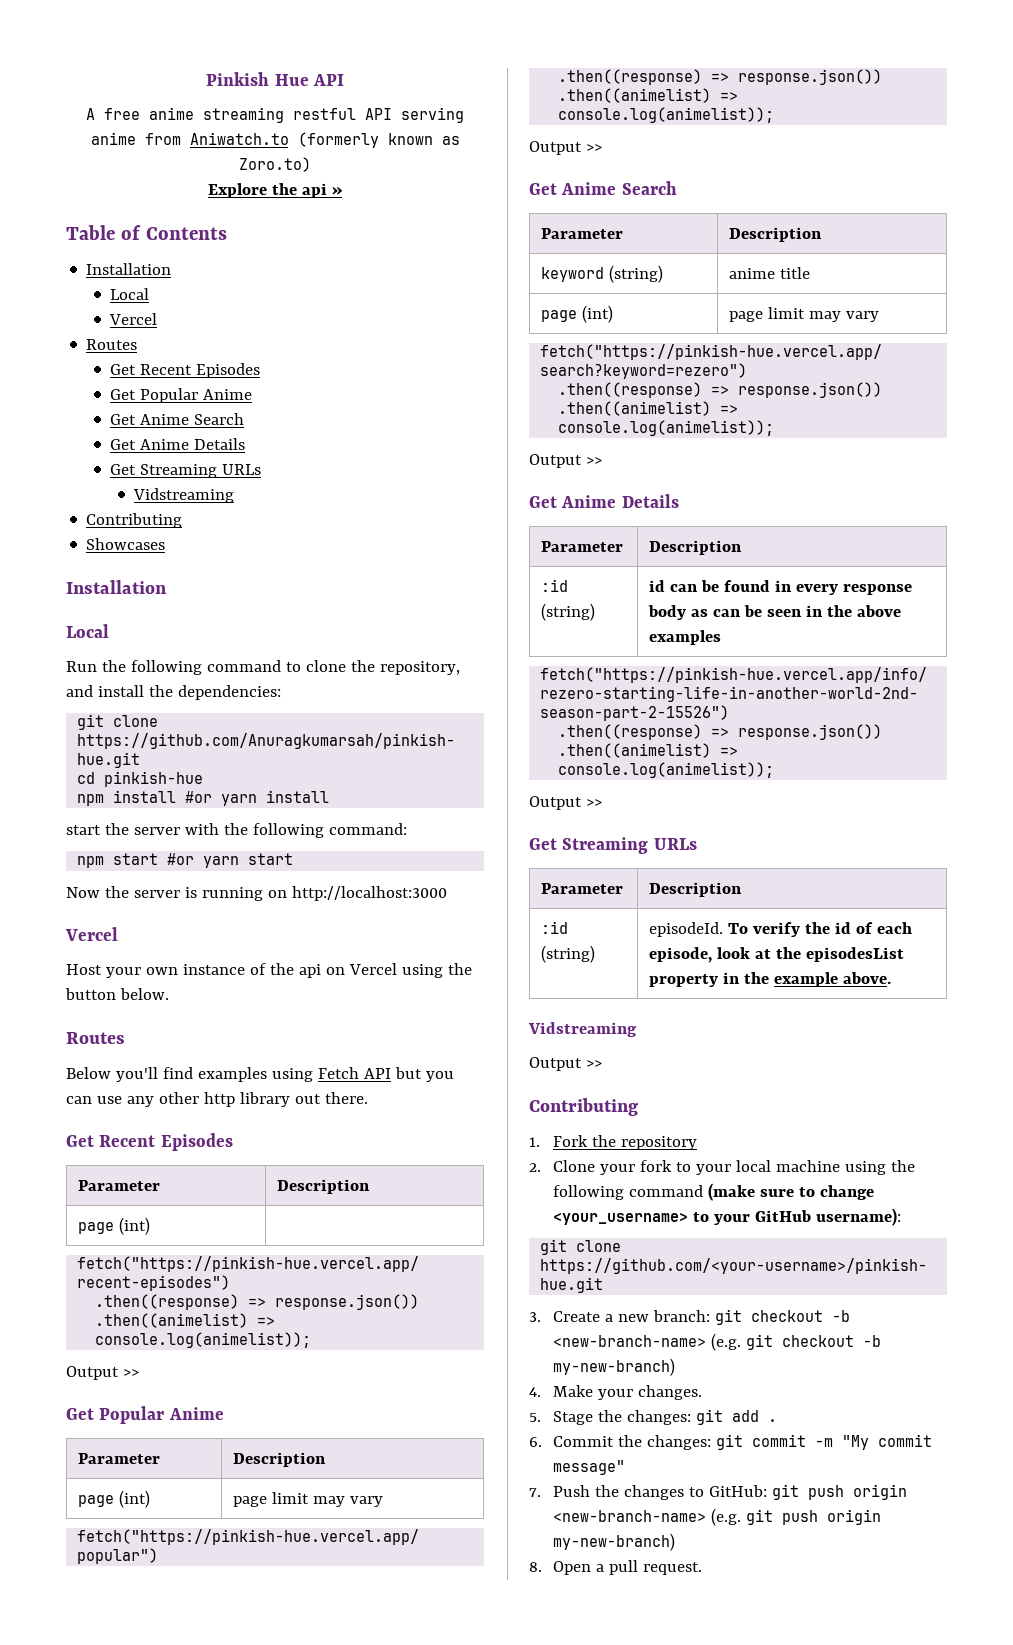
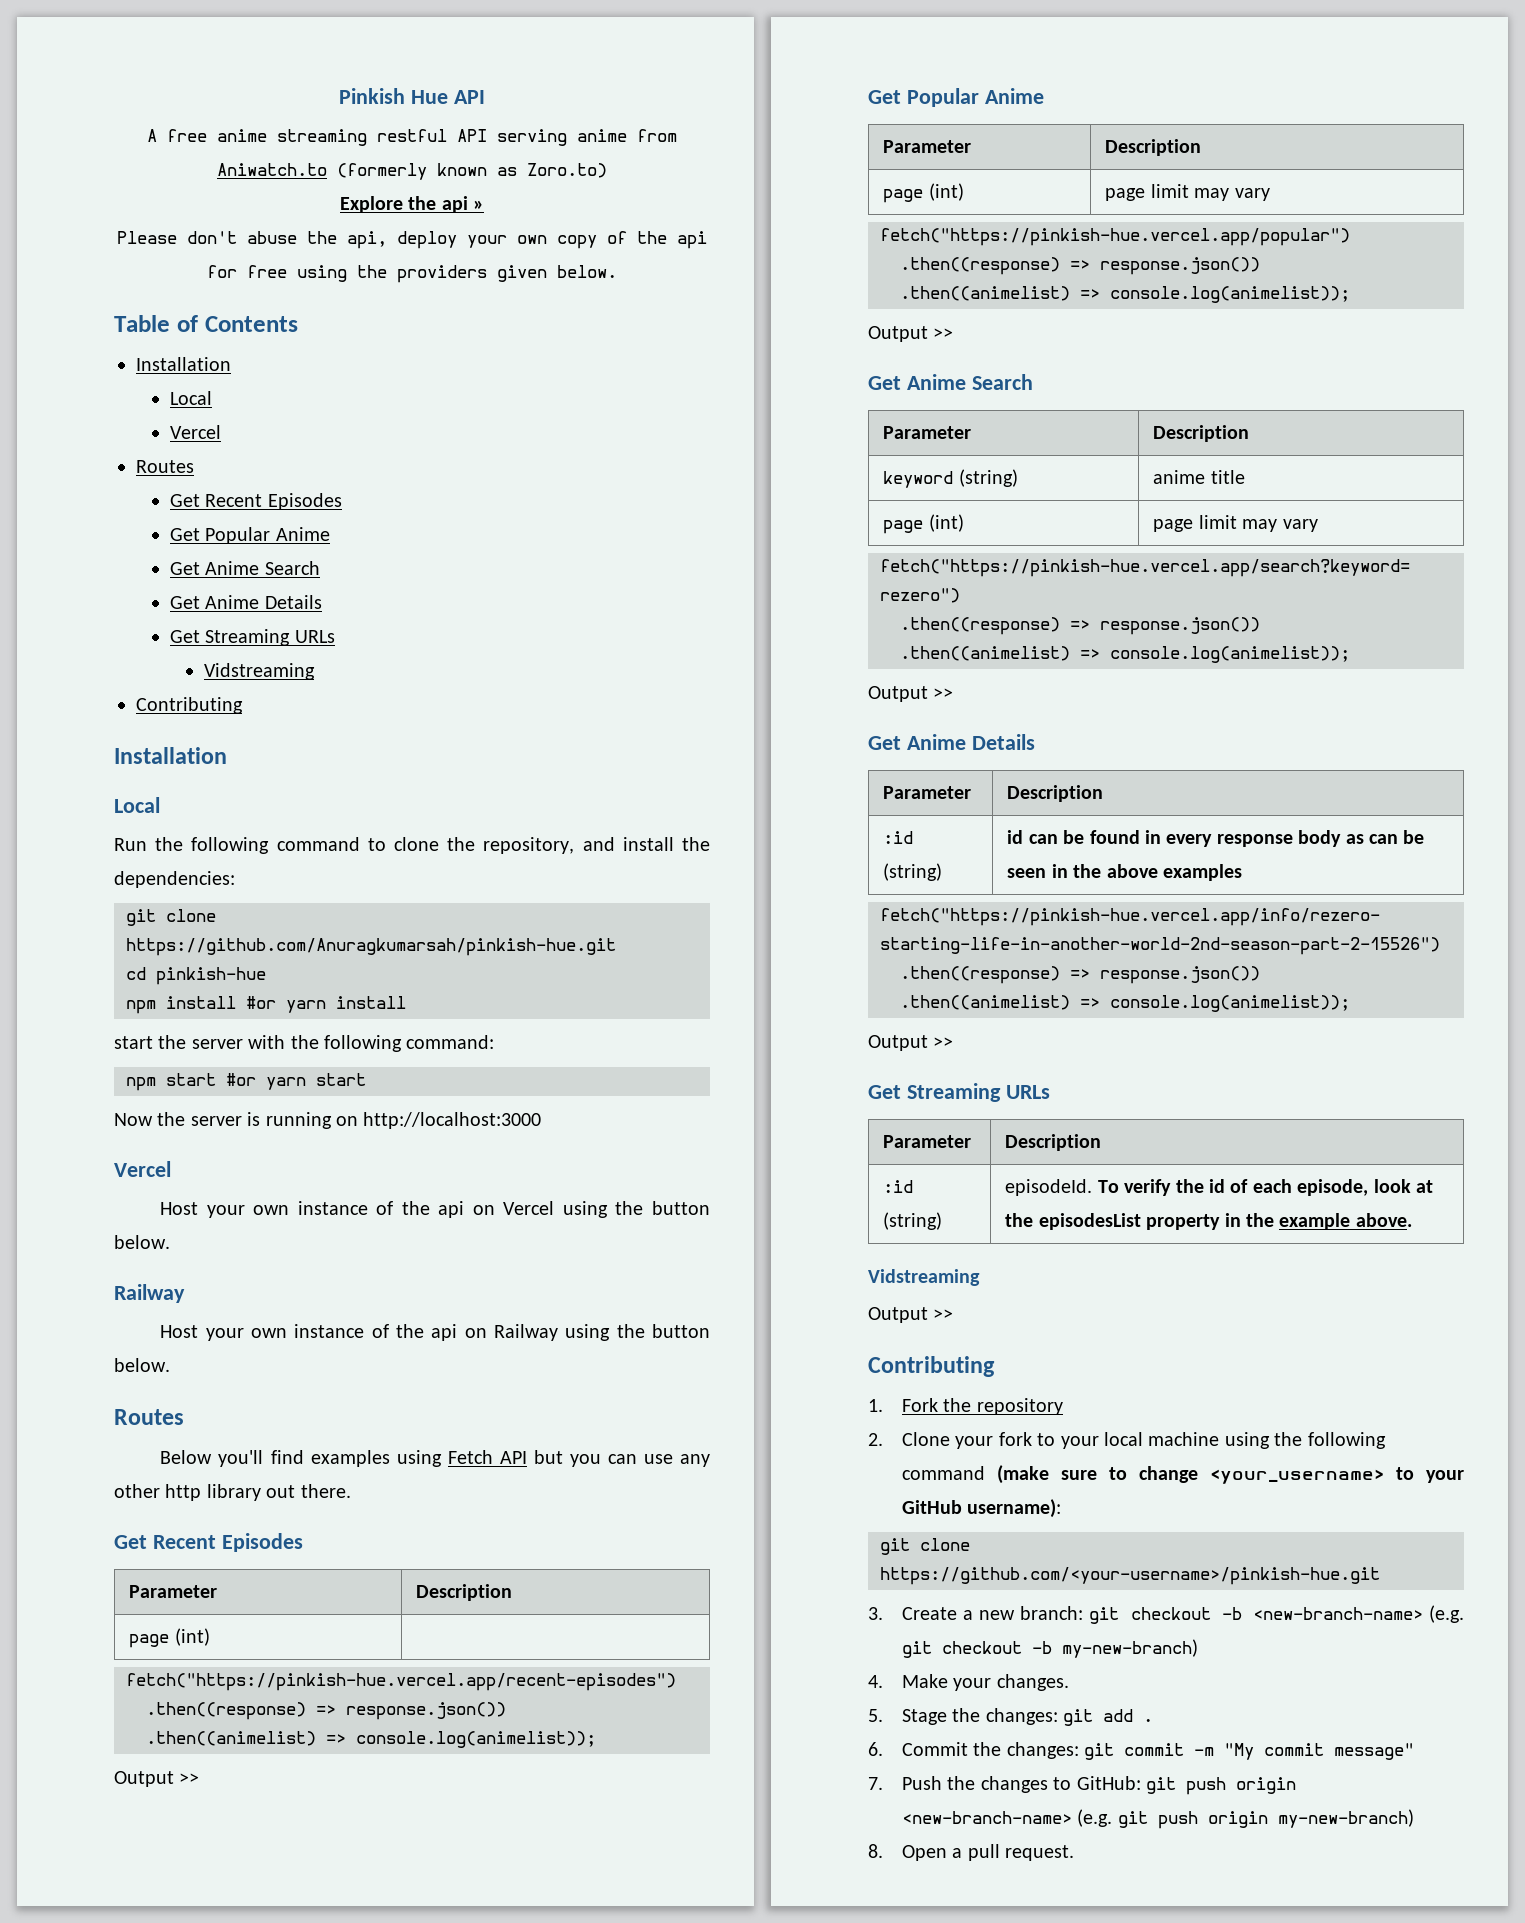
(342, 191) none -> [117,231,707,249] [207,265,617,283] // Please don't abuse the api, deploy your own copy of the api for free using the providers given below.
[86,538,166,550] // Showcases -> (243, 705) none
(169, 994) none -> [114,1284,185,1303] [160,1324,710,1341] [114,1358,170,1372] // Railway // Host your own instance of the api on Railway using the button below.

